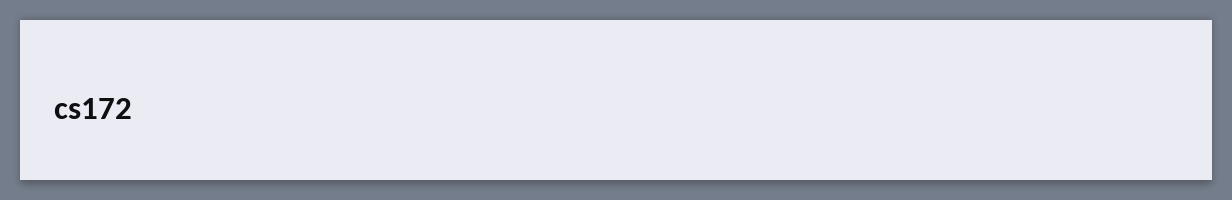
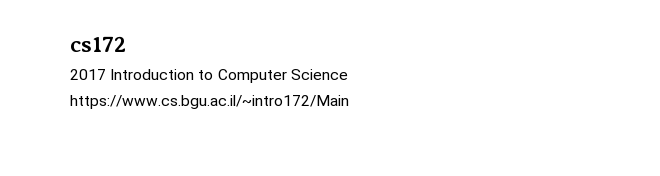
(132, 108) none -> [70,69,348,83] [70,95,349,109] // 2017 Introduction to Computer Science // https://www.cs.bgu.ac.il/~intro172/Main

